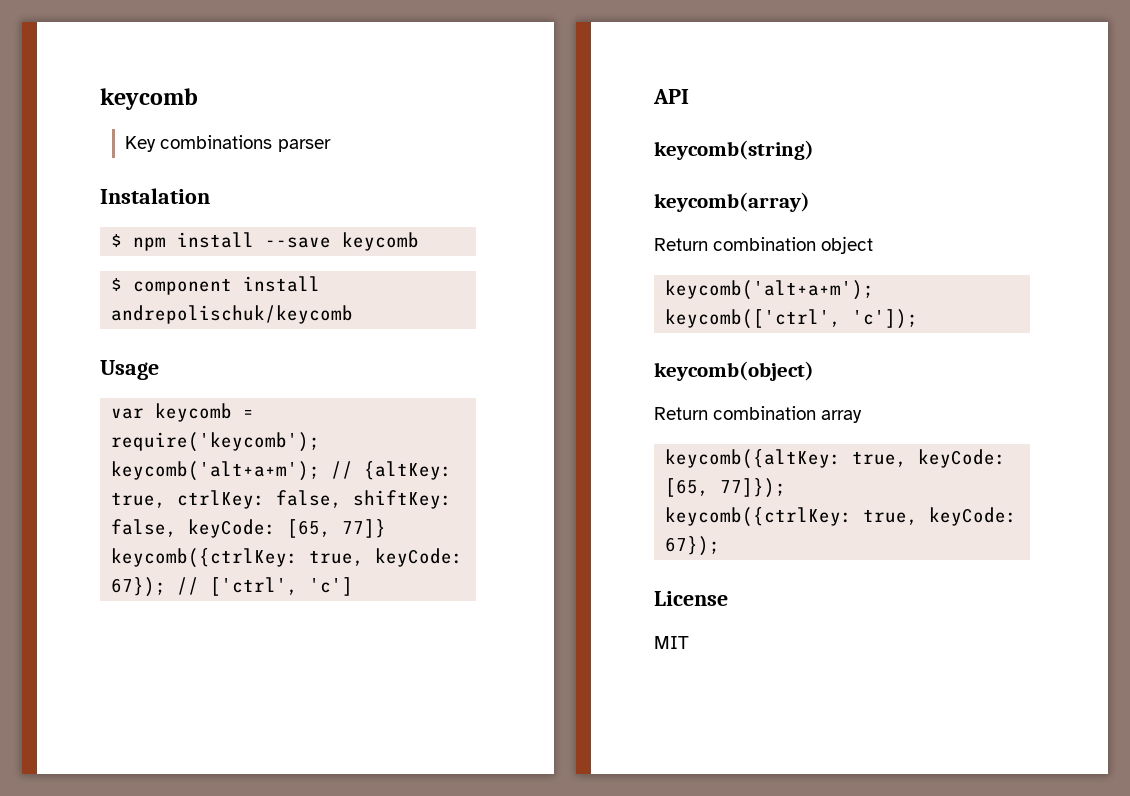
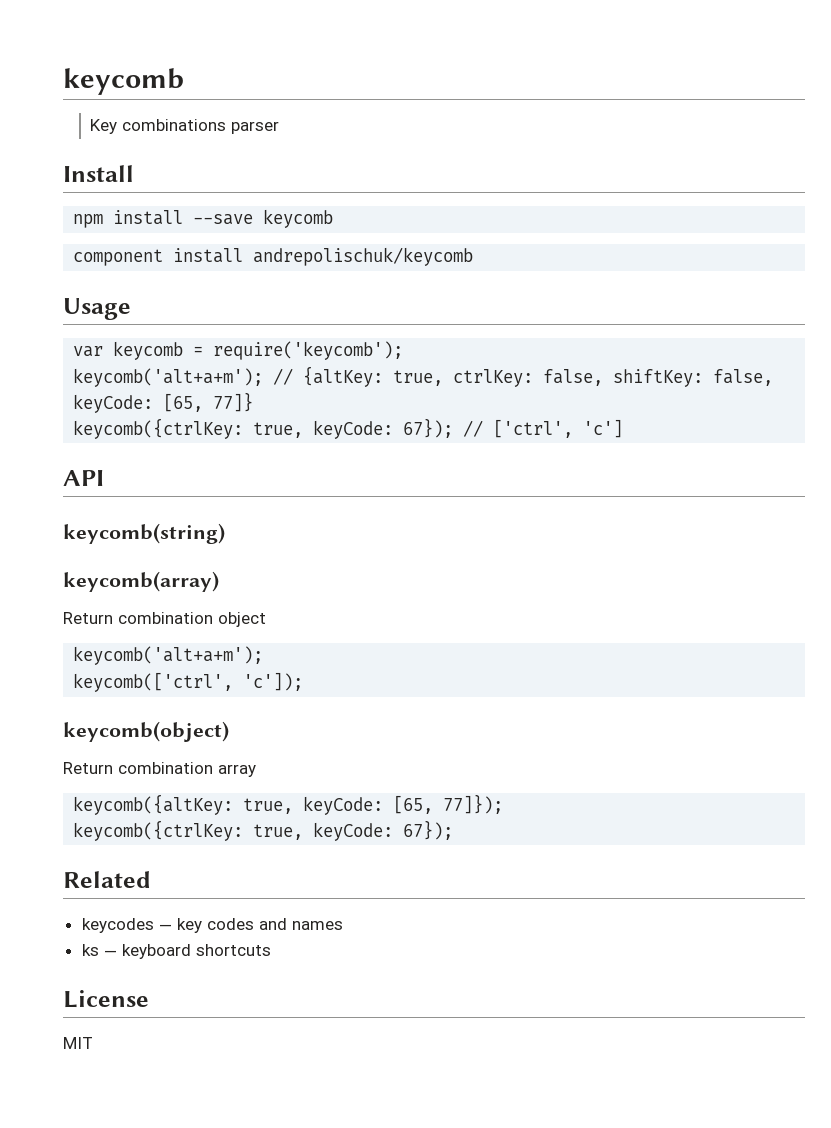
[100,188,210,204] [111,234,123,247] Instalation // $ -> [63,165,134,182] Install //
[111,278,123,291] $ -> (334, 218) none
(721, 546) none -> [63,871,151,888] [81,918,343,933] [81,944,271,959] // Related // keycodes — key codes and names // ks — keyboard shortcuts

